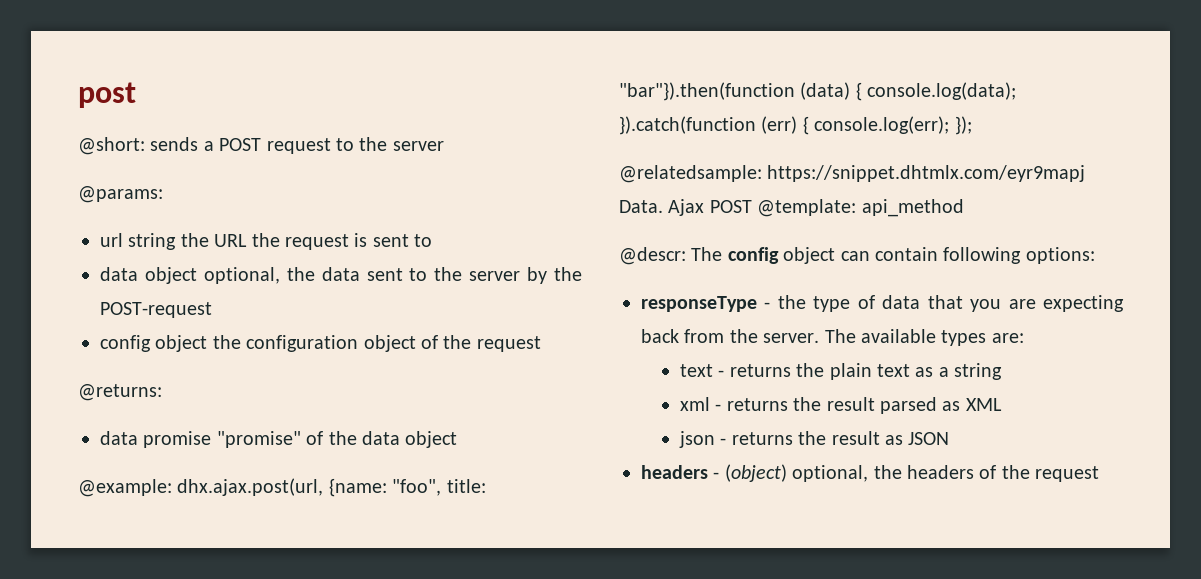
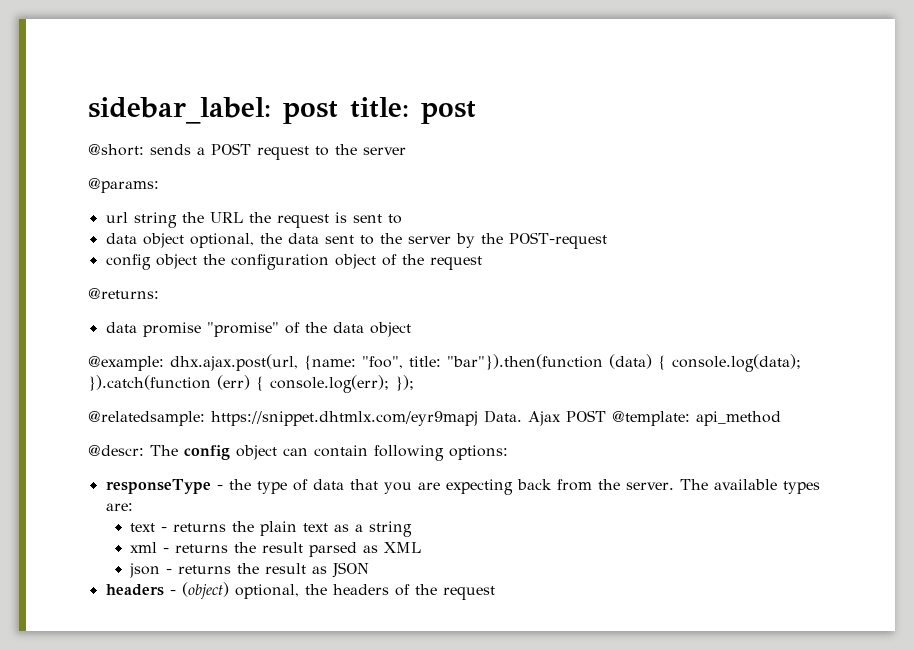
(78, 95) none -> [88,97,409,124] sidebar_label: post title:

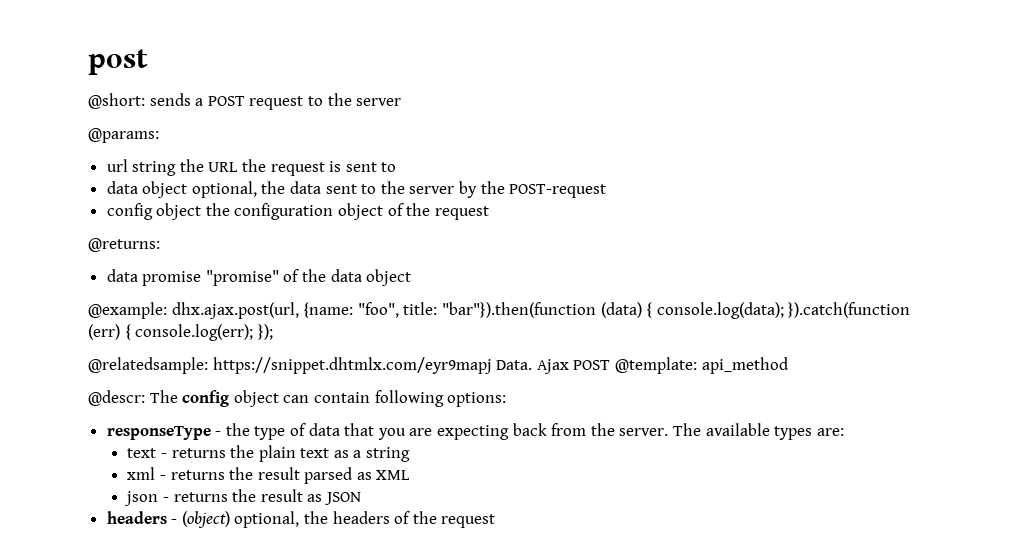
[88,97,409,124] sidebar_label: post title: -> (88, 62) none

